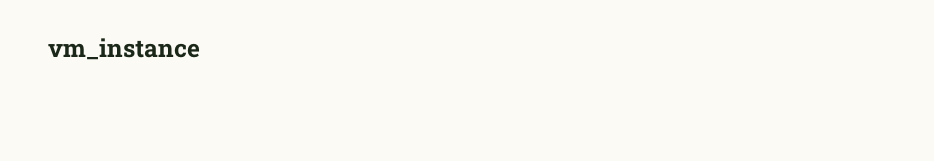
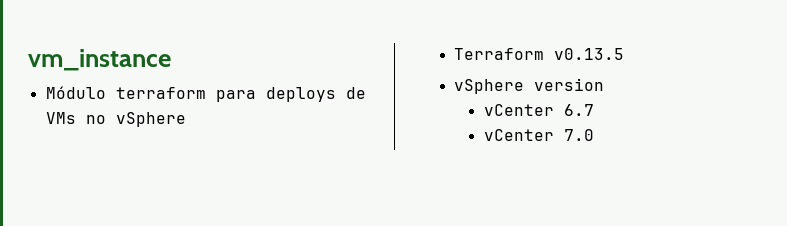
(200, 49) none -> [45,86,366,102] [45,112,186,127] [454,48,625,60] [454,78,605,94] [483,104,594,116] [483,129,594,141] // Módulo terraform para deploys de VMs no vSphere // Terraform v0.13.5 // vSphere version // vCenter 6.7 // vCenter 7.0

